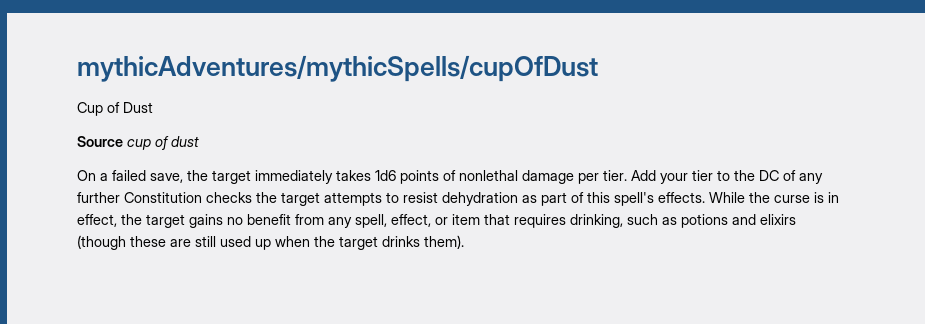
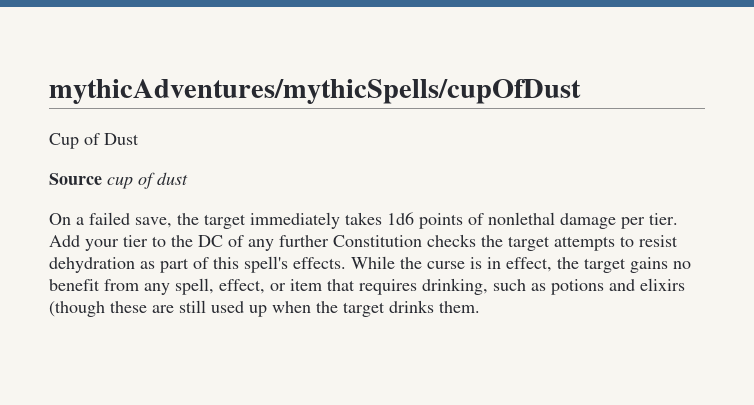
[424,235,464,249] them). -> [439,301,480,313] them.

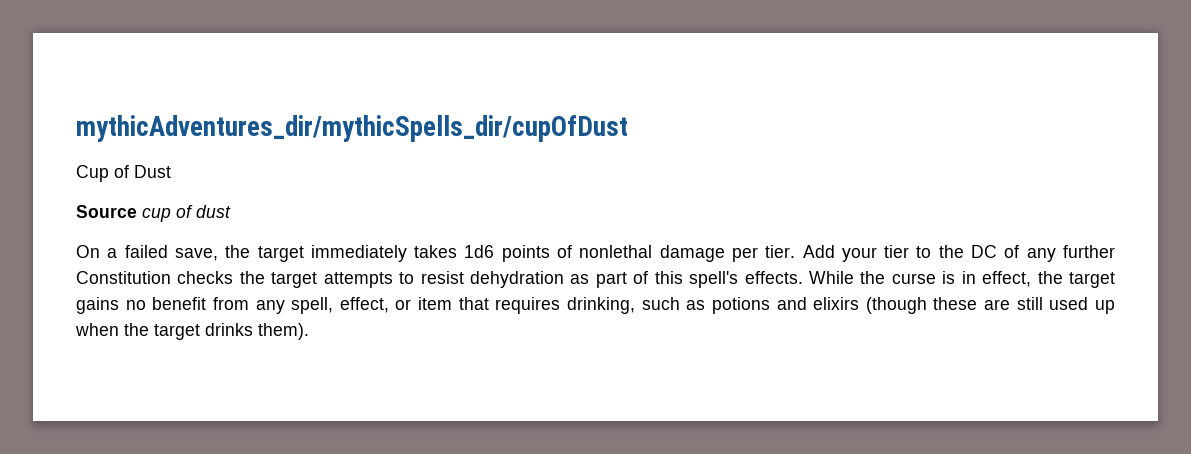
[49,79,581,104] mythicAdventures/mythicSpells/cupOfDust -> [76,115,628,142] mythicAdventures_dir/mythicSpells_dir/cupOfDust
[439,301,480,313] them. -> [258,323,309,340] them).

